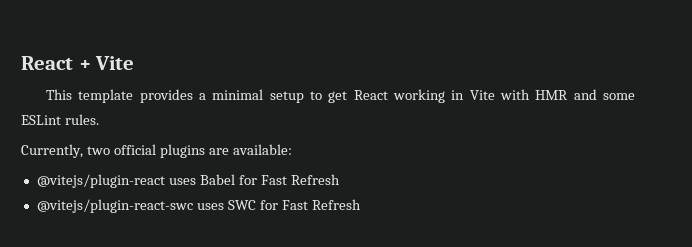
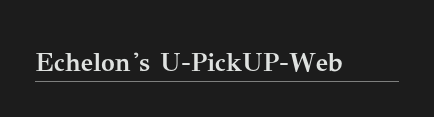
[21,56,135,70] [46,89,635,103] [21,114,99,125] [21,144,292,158] [36,174,340,188] [36,199,361,213] React + Vite // This template provides a minimal setup to get React working in Vite with HMR and some ESLint rules. // Currently, two official plugins are available: // @vitejs/plugin-react uses Babel for Fast Refresh // @vitejs/plugin-react-swc uses SWC for Fast Refresh -> [35,52,343,72] Echelon's U-PickUP-Web

